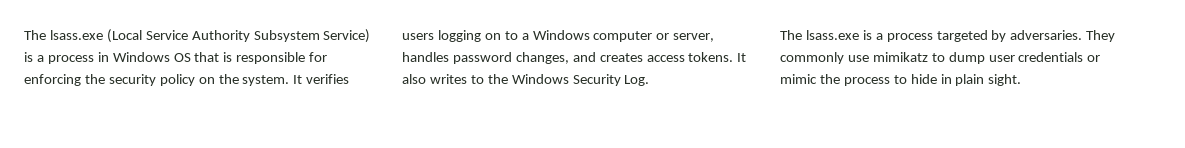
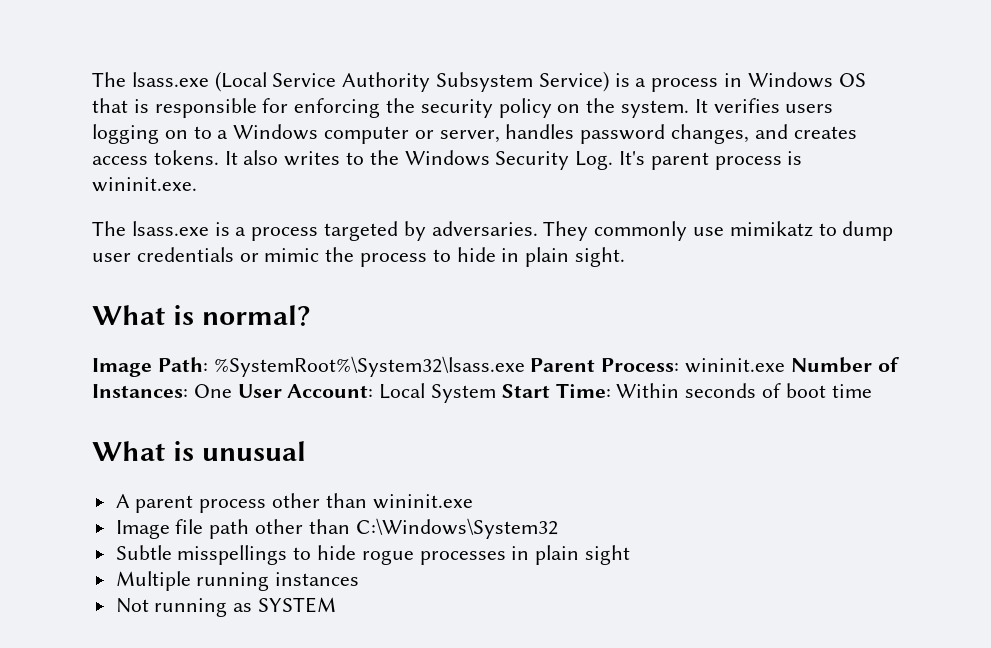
(650, 80) none -> [619,151,803,170] [92,177,197,192] It's parent process is wininit.exe.
(1022, 80) none -> [92,305,310,326] [92,356,899,377] [92,383,872,403] [92,441,306,461] [115,493,473,513] [115,518,558,539] [115,545,631,565] [115,571,360,591] [115,597,337,617] // What is normal? // Image Path: %SystemRoot%\System32\lsass.exe Parent Process: wininit.exe Number of Instances: One User Account: Local System Start Time: Within seconds of boot time // What is unusual // A parent process other than wininit.exe // Image file path other than C:\Windows\System32 // Subtle misspellings to hide rogue processes in plain sight // Multiple running instances // Not running as SYSTEM

